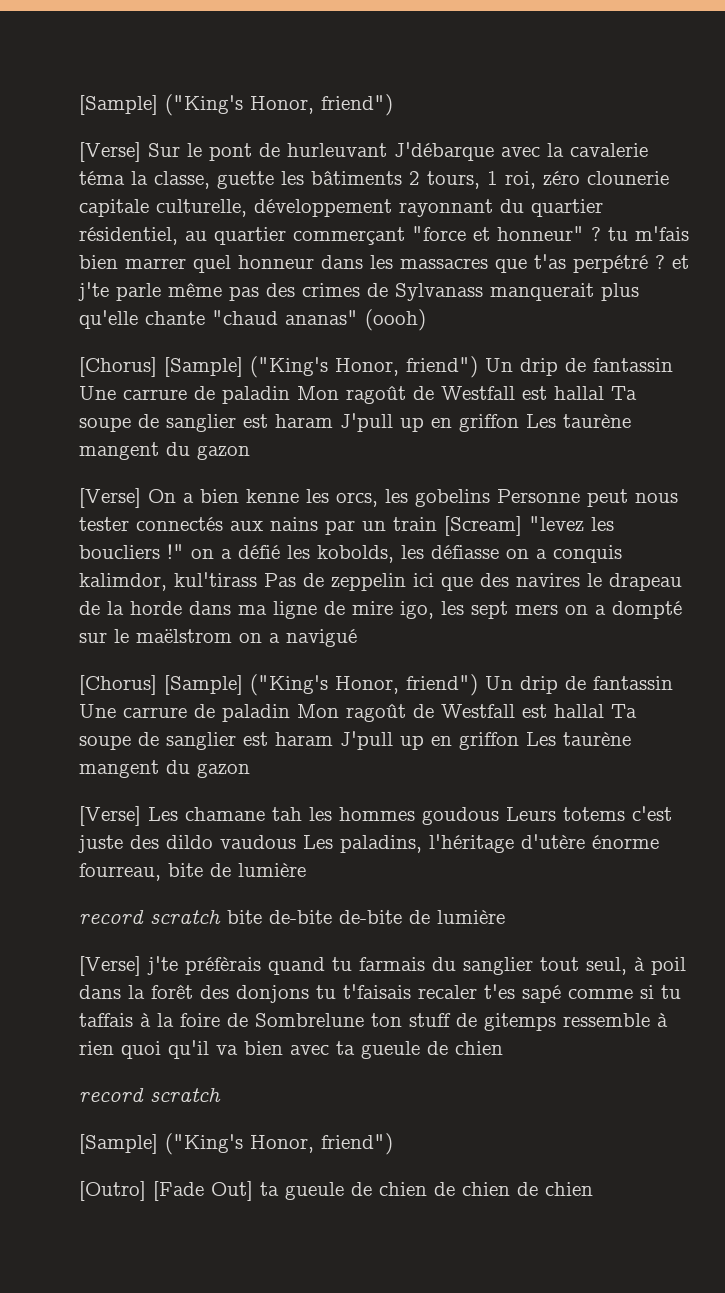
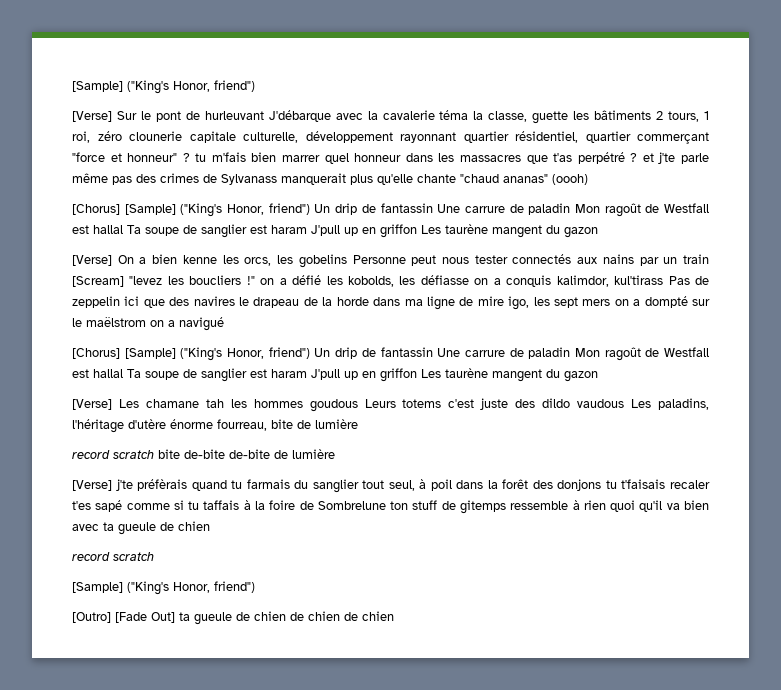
[500,199,524,213] du -> (456, 137) none
[185,231,207,241] au -> (578, 137) none

